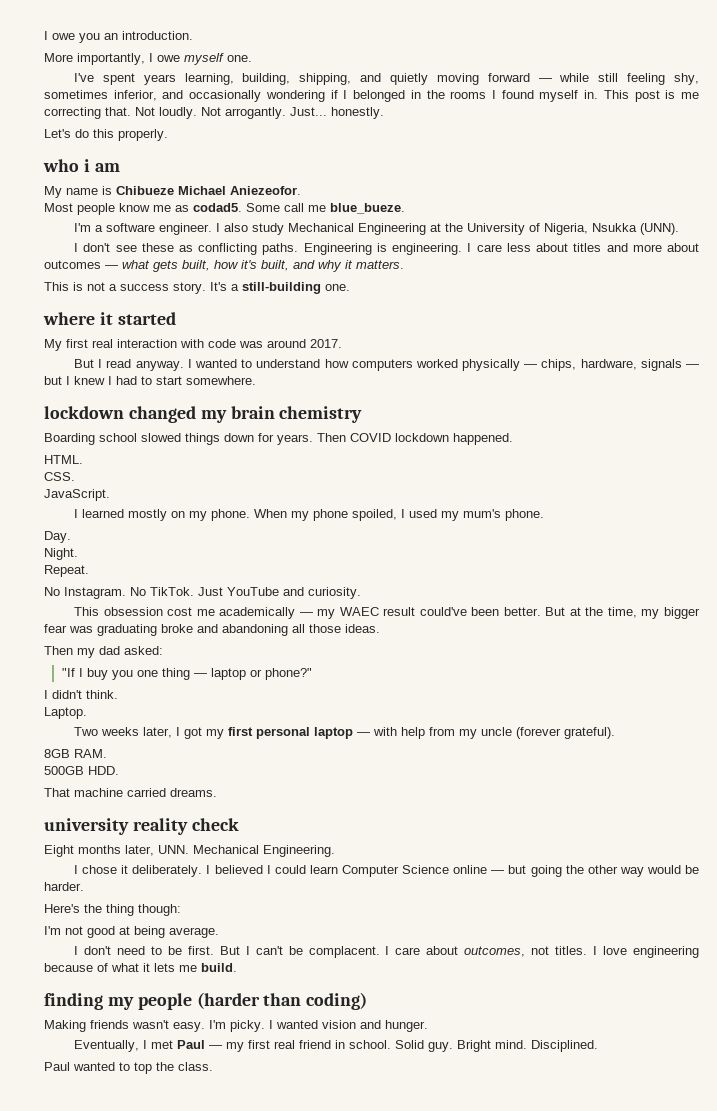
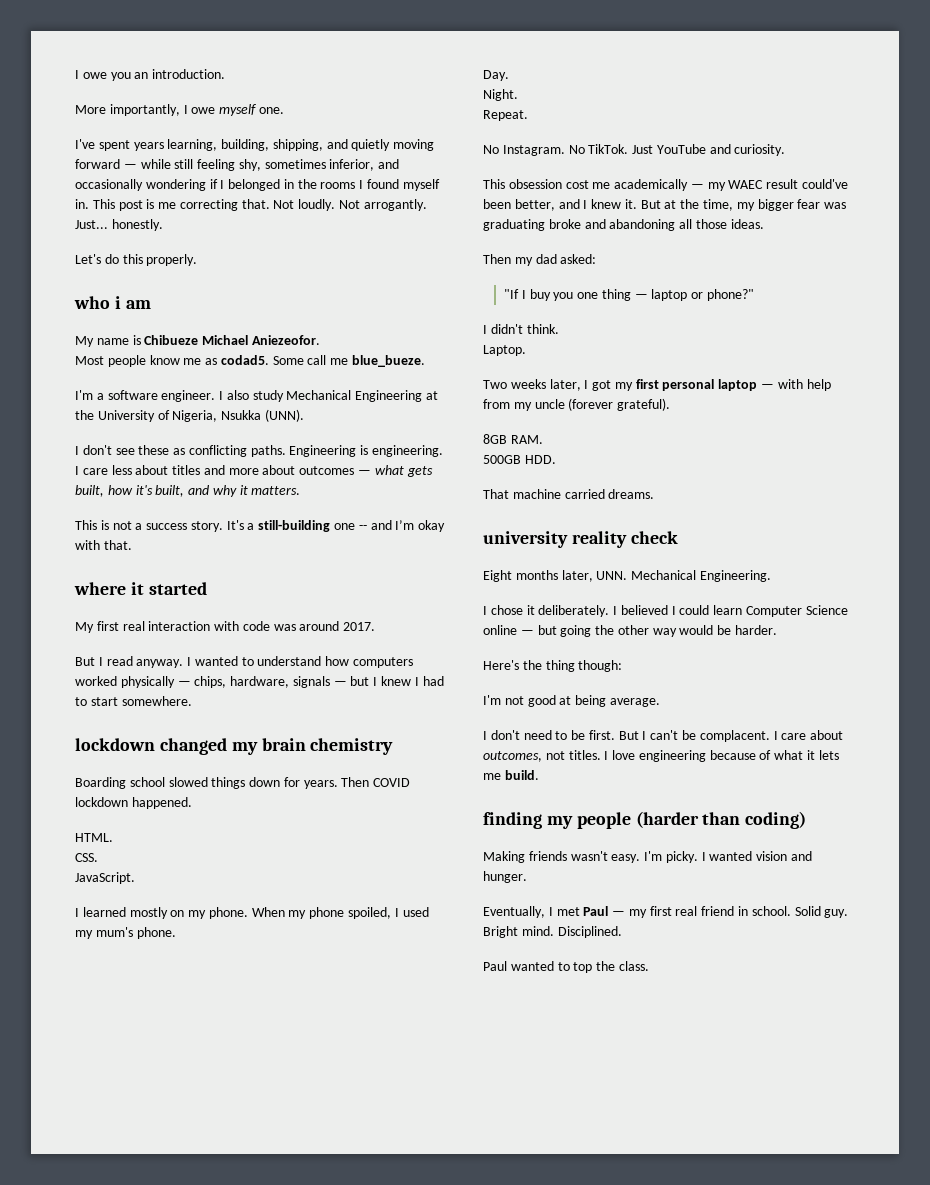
[325,284,350,291] one. -> [334,520,446,532] [75,540,132,550] one -- and I’m okay with that.
[503,607,541,616] better. -> [514,199,637,211] better, and I knew it.

